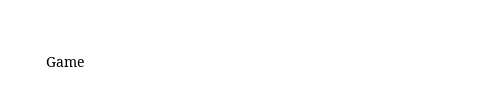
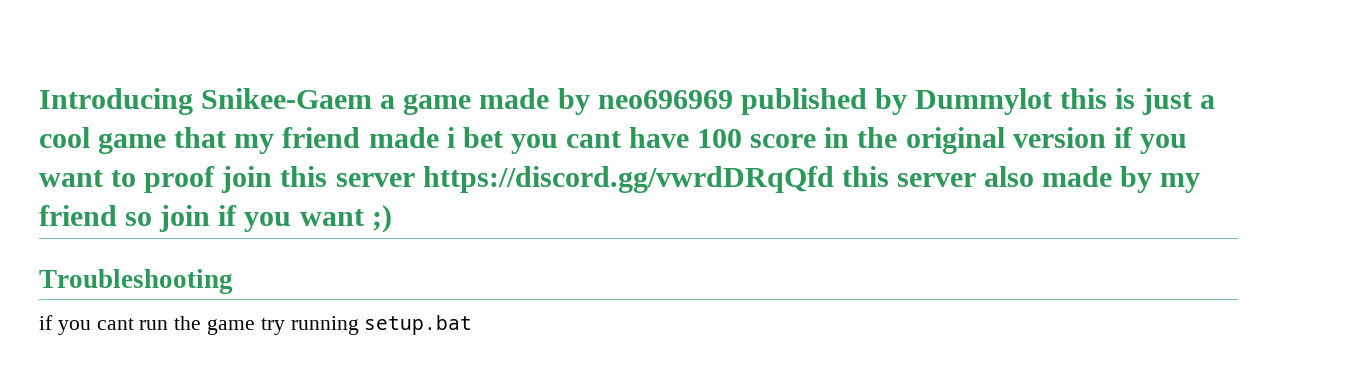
[46,57,84,67] Game -> [39,88,1216,115] [39,127,1187,154] [39,166,1201,193] [39,205,392,233] [39,269,233,294] [39,315,473,335] Introducing Snikee-Gaem a game made by neo696969 published by Dummylot this is just a cool game that my friend made i bet you cant have 100 score in the original version if you want to proof join this server https://discord.gg/vwrdDRqQfd this server also made by my friend so join if you want ;) // Troubleshooting // if you cant run the game try running setup.bat

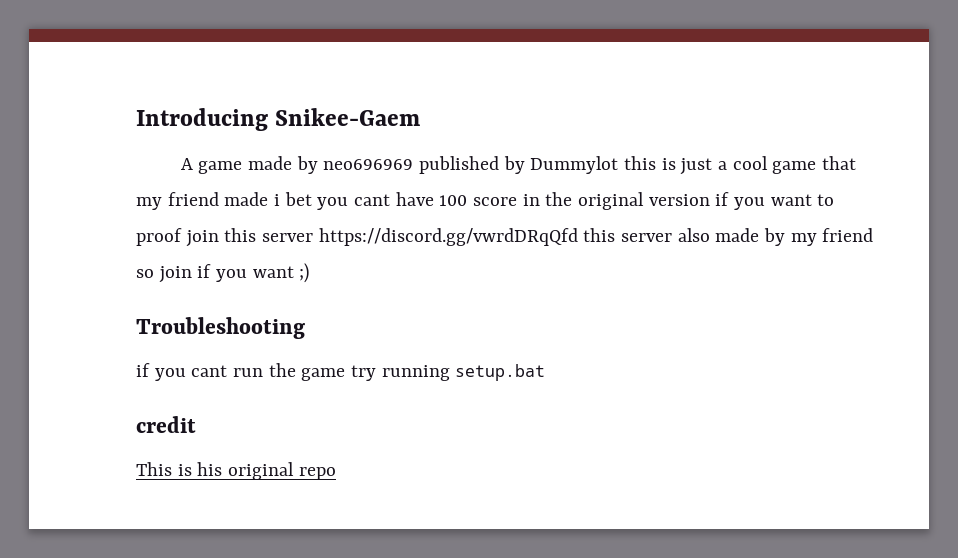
[380,95,396,109] a -> [180,158,193,170] // A
(473, 325) none -> [136,416,196,433] [136,462,336,480] // credit // This is his original repo

